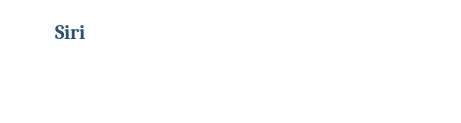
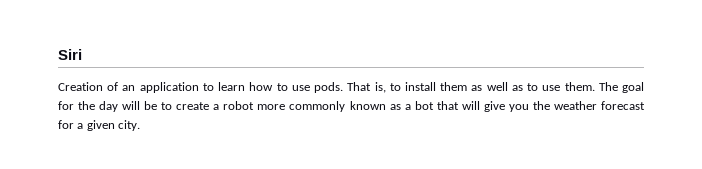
(85, 32) none -> [58,82,645,93] [58,101,645,112] [58,120,141,131] // Creation of an application to learn how to use pods. That is, to install them as well as to use them. The goal for the day will be to create a robot more commonly known as a bot that will give you the weather forecast for a given city.

